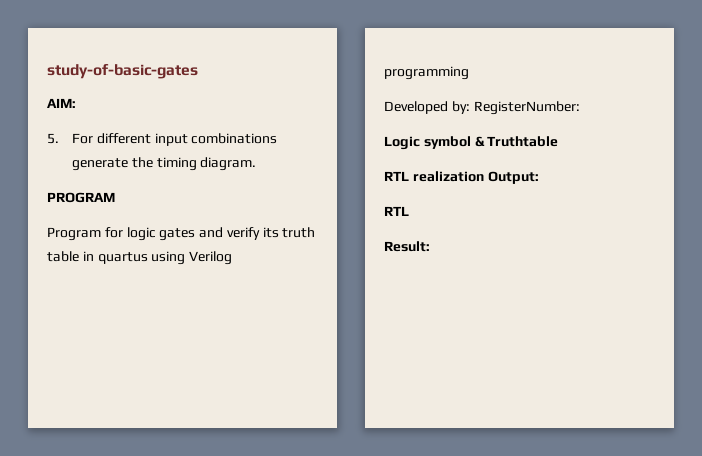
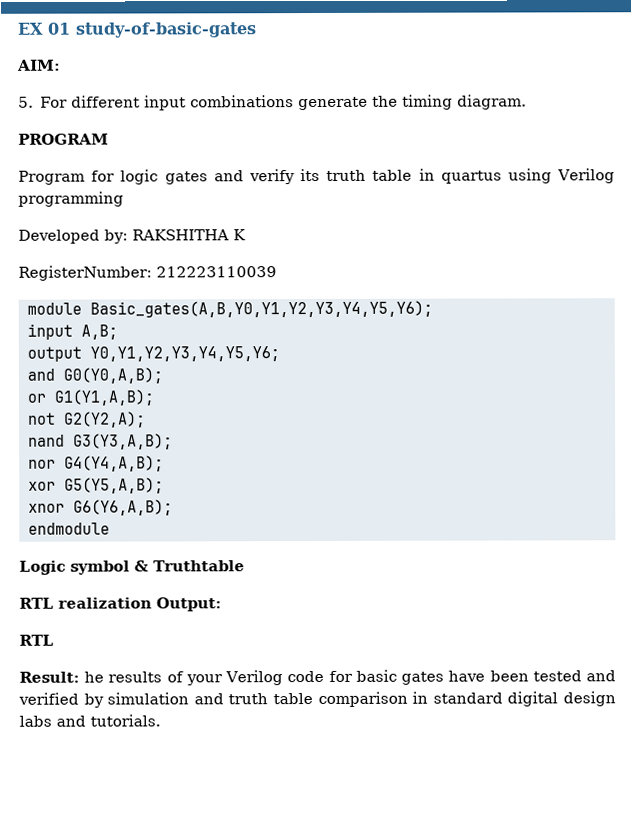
(47, 71) none -> [17,22,71,35] EX 01
(470, 107) none -> [132,229,246,241] RAKSHITHA K //
(580, 108) none -> [156,266,277,278] [26,300,433,318] [26,323,118,340] [26,346,280,362] [26,367,163,384] [26,389,154,406] [27,411,146,428] [27,433,173,450] [27,455,164,472] [27,477,164,494] [27,499,173,516] [27,522,110,535] 212223110039 // module Basic_gates(A,B,Y0,Y1,Y2,Y3,Y4,Y5,Y6); // input A,B; // output Y0,Y1,Y2,Y3,Y4,Y5,Y6; // and G0(Y0,A,B); // or G1(Y1,A,B); // not G2(Y2,A); // nand G3(Y3,A,B); // nor G4(Y4,A,B); // xor G5(Y5,A,B); // xnor G6(Y6,A,B); // endmodule
(430, 246) none -> [84,669,616,686] [18,691,617,708] [19,714,161,727] he results of your Verilog code for basic gates have been tested and verified by simulation and truth table comparison in standard digital design labs and tutorials.

